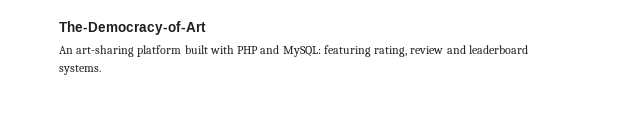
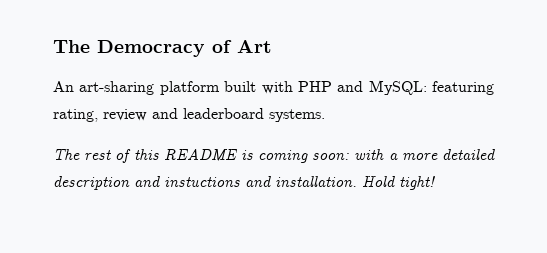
[59,21,206,35] The-Democracy-of-Art -> [53,40,272,57] The Democracy of Art
(101, 70) none -> [53,148,496,163] [53,176,435,190] // The rest of this README is coming soon: with a more detailed description and instuctions and installation. Hold tight!

